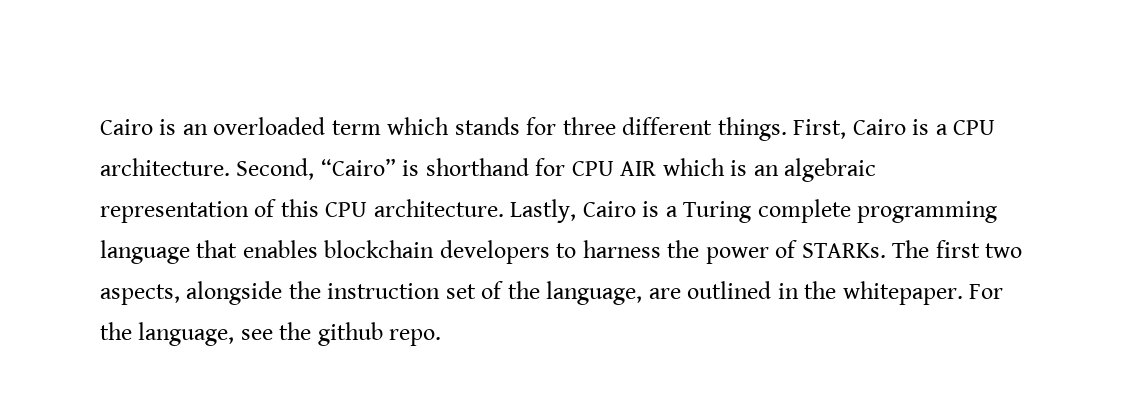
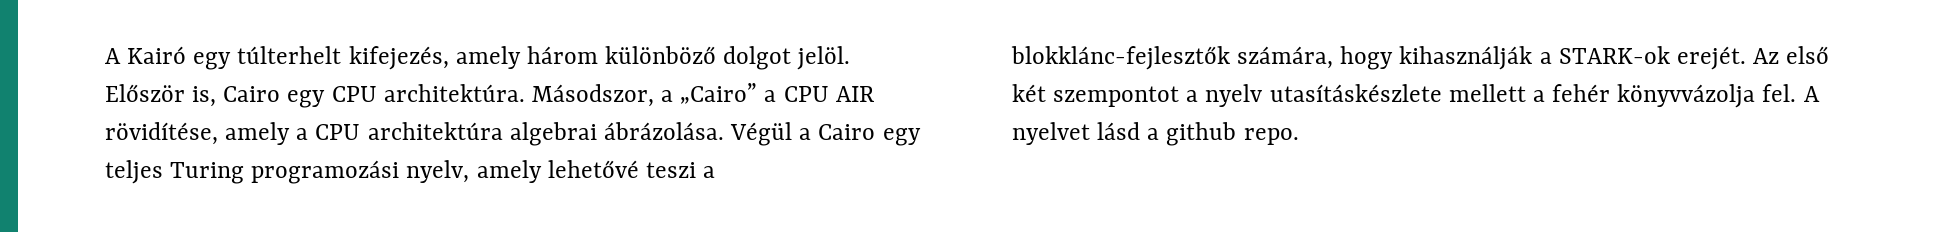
[100,117,996,141] [100,158,877,182] [100,199,998,223] [100,240,1023,264] [100,281,1004,305] [100,322,312,346] Cairo is an overloaded term which stands for three different things. First, Cairo is a CPU architecture. Second, “Cairo” is shorthand for CPU AIR which is an algebraic representation of this CPU architecture. Lastly, Cairo is a Turing complete programming language that enables blockchain developers to harness the power of STARKs. The first two aspects, alongside the instruction set of the language, are outlined in the whitepaper. For the language, see the -> [105,46,851,70] [105,83,874,108] [105,122,921,146] [105,160,716,184] [1011,46,1830,70] [1012,84,1820,108] [1012,122,1160,145] A Kairó egy túlterhelt kifejezés, amely három különböző dolgot jelöl. Először is, Cairo egy CPU architektúra. Másodszor, a „Cairo” a CPU AIR rövidítése, amely a CPU architektúra algebrai ábrázolása. Végül a Cairo egy teljes Turing programozási nyelv, amely lehetővé teszi a blokklánc-fejlesztők számára, hogy kihasználják a STARK-ok erejét. Az első két szempontot a nyelv utasításkészlete mellett a fehér könyvvázolja fel. A nyelvet lásd a

